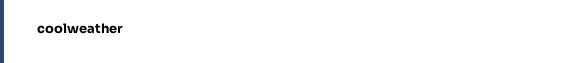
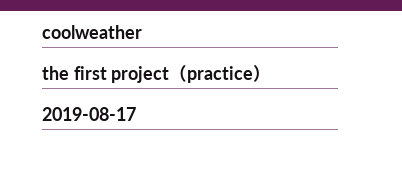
(123, 28) none -> [42,65,272,83] [42,107,136,121] // the first project（practice） // 2019-08-17

